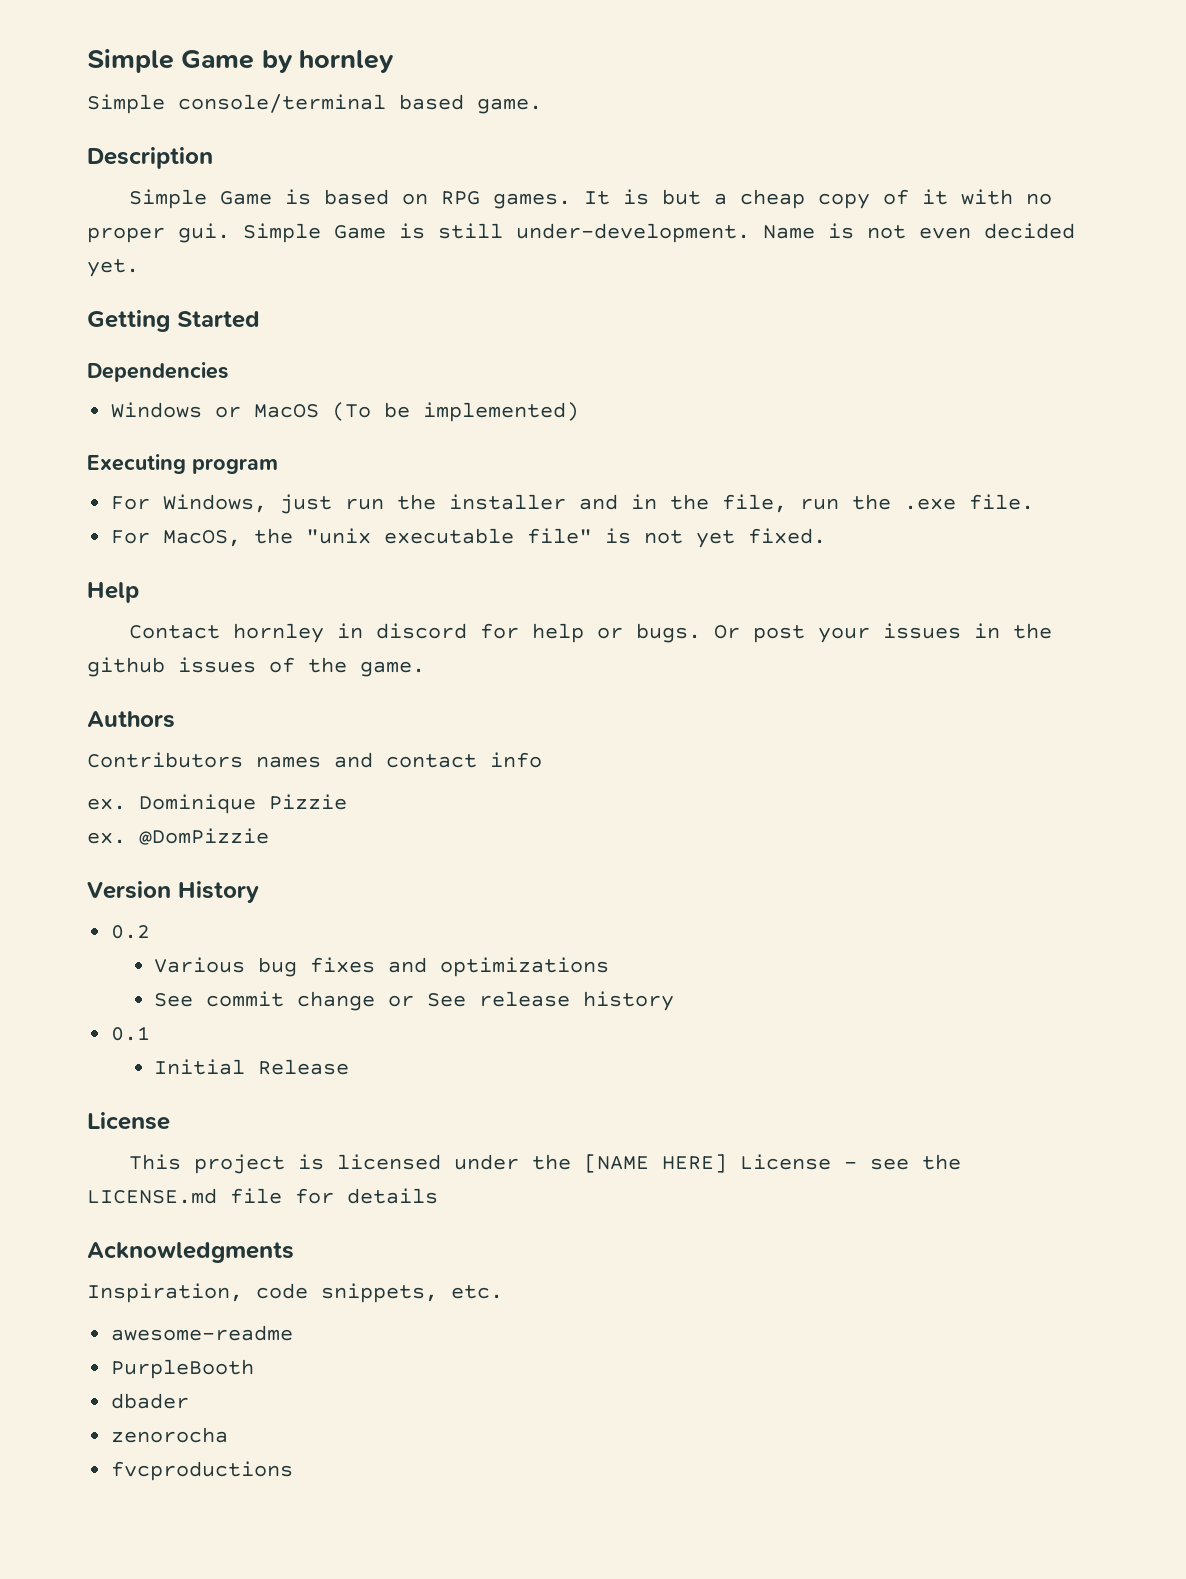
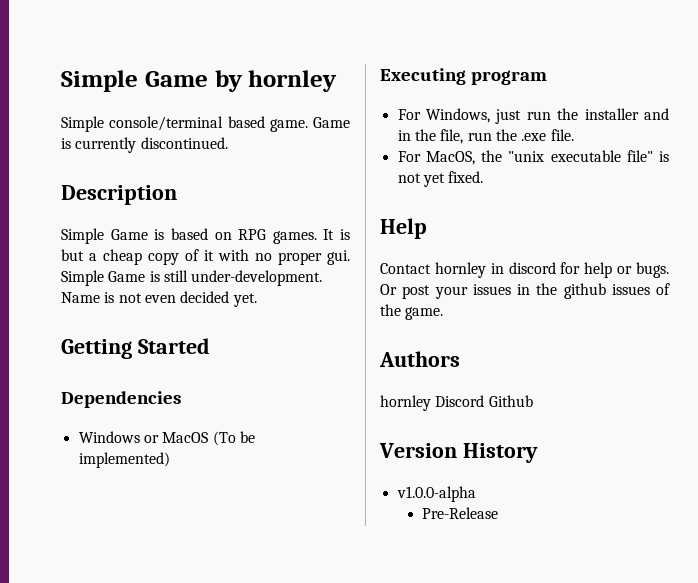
(542, 106) none -> [313,117,350,128] [61,137,228,153] Game is currently discontinued.
[87,752,542,768] [87,794,347,814] [87,828,269,845] [87,881,259,903] [111,925,151,939] [154,957,610,977] [154,991,675,1011] [111,1026,151,1041] [154,1059,350,1075] [87,1112,170,1130] [128,1154,961,1174] [87,1188,438,1204] [87,1242,294,1263] [87,1283,503,1303] [111,1325,294,1341] [111,1359,255,1379] [111,1393,190,1409] [111,1427,229,1443] [111,1461,294,1481] Contributors names and contact info // ex. Dominique Pizzie // ex. @DomPizzie // Version History // 0.2 // Various bug fixes and optimizations // See commit change or See release history // 0.1 // Initial Release // License // This project is licensed under the [NAME HERE] License - see the LICENSE.md file for details // Acknowledgments // Inspiration, code snippets, etc. // awesome-readme // PurpleBooth // dbader // zenorocha // fvcproductions -> [380,395,533,411] [379,443,538,463] [396,486,476,502] [422,507,499,519] hornley Discord Github // Version History // v1.0.0-alpha // Pre-Release

